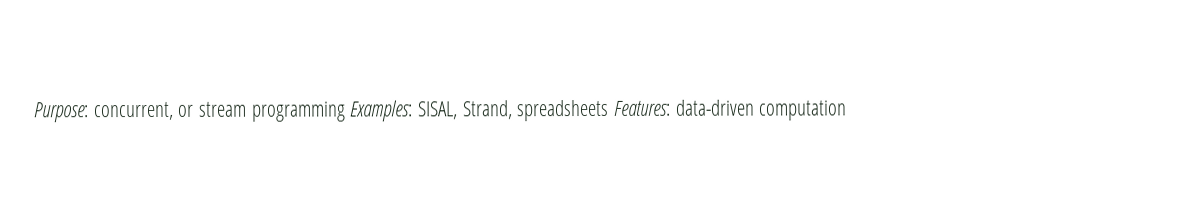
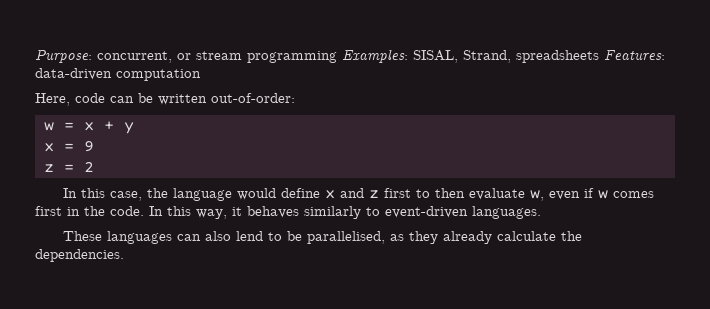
(848, 110) none -> [35,93,295,106] [43,121,134,134] [43,140,94,152] [43,161,94,172] [63,188,655,201] [35,206,541,219] [63,231,583,244] [35,249,124,262] // Here, code can be written out-of-order: // w = x + y // x = 9 // z = 2 // In this case, the language would define x and z first to then evaluate w, even if w comes first in the code. In this way, it behaves similarly to event-driven languages. // These languages can also lend to be parallelised, as they already calculate the dependencies.

